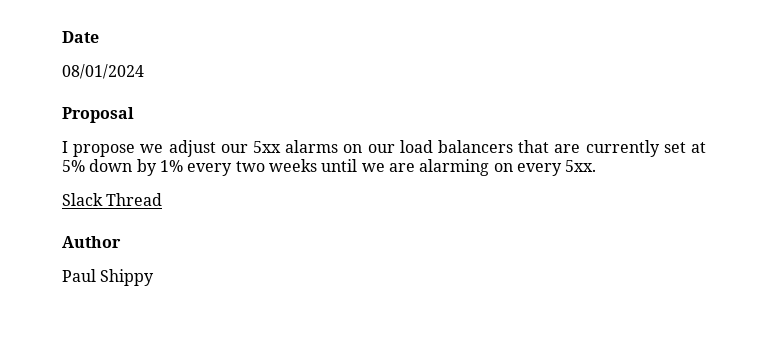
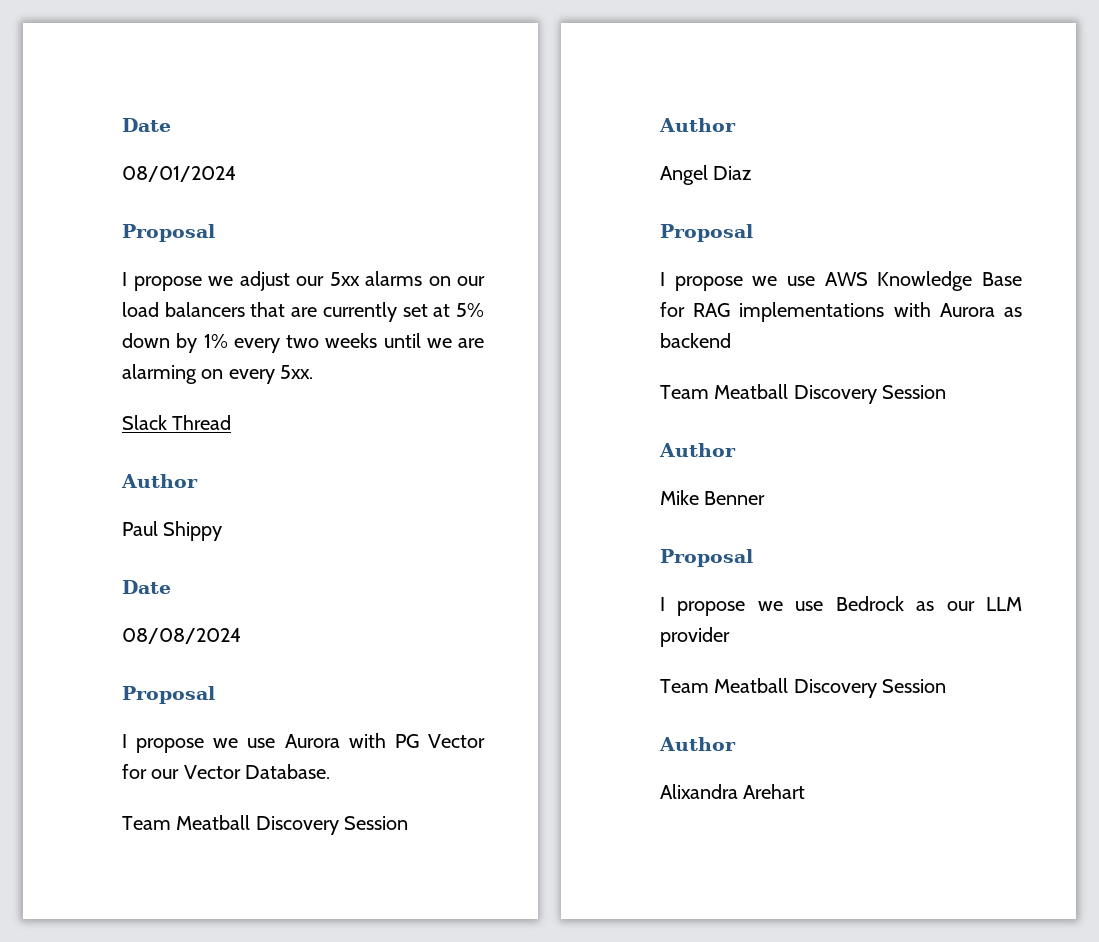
(155, 277) none -> [122,580,171,594] [122,628,241,644] [122,686,215,704] [122,733,485,753] [122,764,331,779] [122,815,409,835] [659,118,736,132] [660,165,752,185] [660,224,753,242] [660,271,1022,291] [660,302,1022,322] [660,333,731,348] [660,384,947,404] [659,443,736,457] [660,490,766,505] [660,549,753,567] [660,596,1022,616] [660,627,730,647] [660,678,947,698] [659,737,736,751] [660,784,806,799] // Date // 08/08/2024 // Proposal // I propose we use Aurora with PG Vector for our Vector Database. // Team Meatball Discovery Session // Author // Angel Diaz // Proposal // I propose we use AWS Knowledge Base for RAG implementations with Aurora as backend // Team Meatball Discovery Session // Author // Mike Benner // Proposal // I propose we use Bedrock as our LLM provider // Team Meatball Discovery Session // Author // Alixandra Arehart

